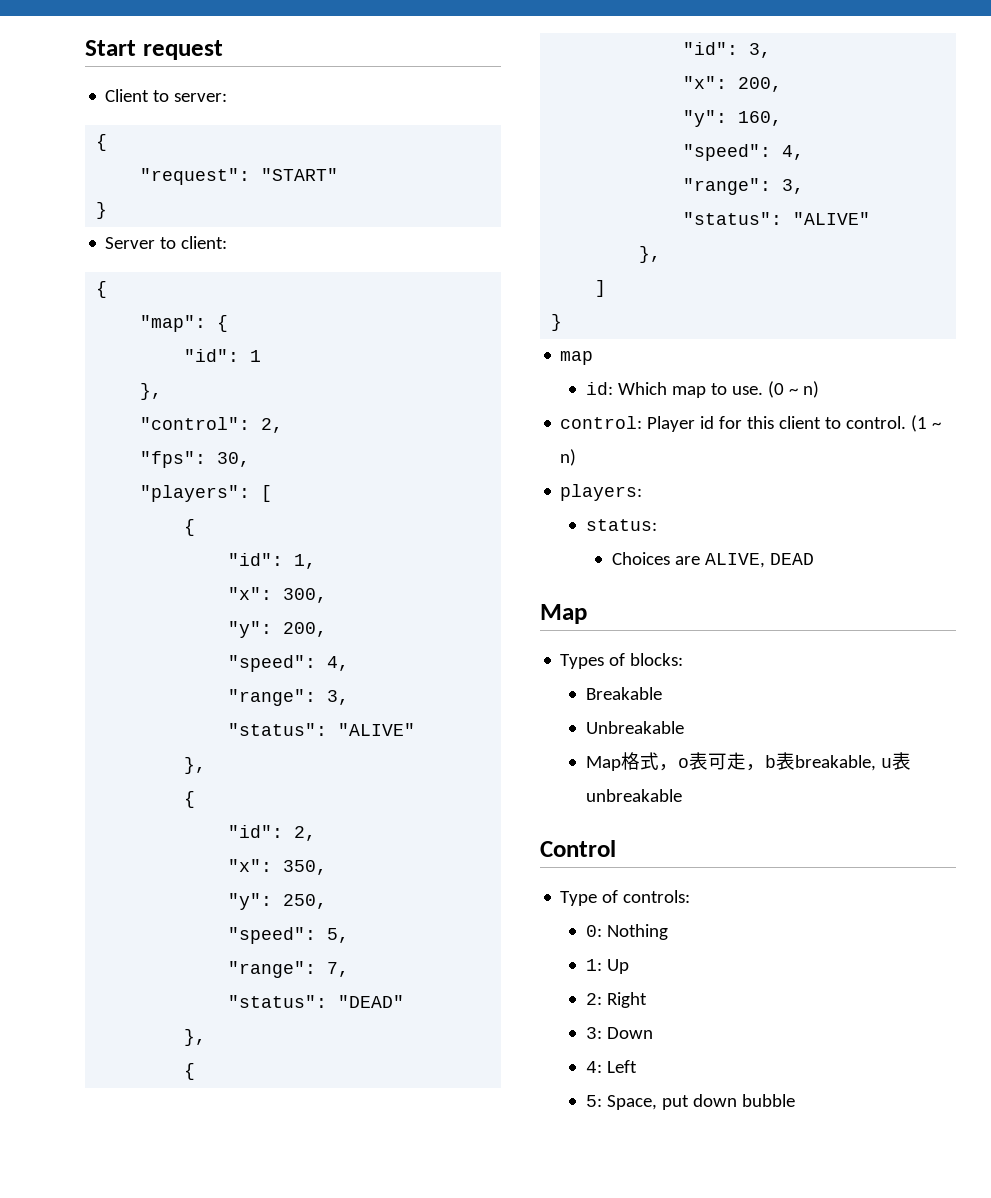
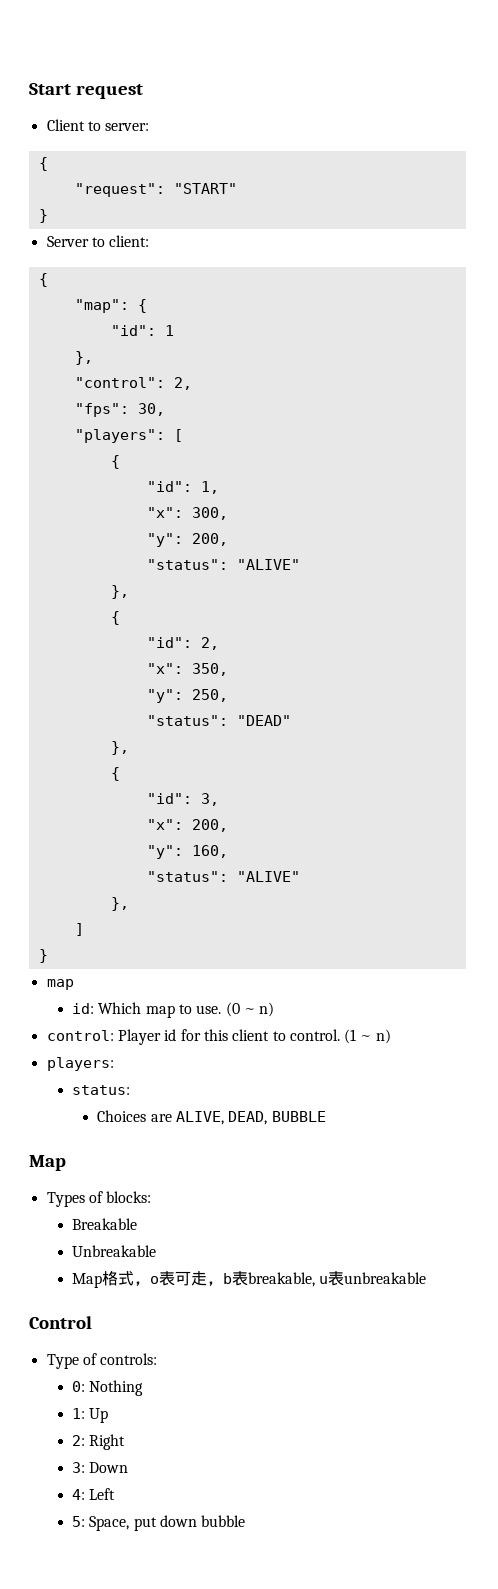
[228,655,350,672] [228,689,350,706] // "speed": 4, // "range": 3, -> (228, 539) none
[228,927,350,944] [228,961,350,978] // "speed": 5, // "range": 7, -> (228, 695) none
[683,144,805,161] [683,178,805,195] // "speed": 4, // "range": 3, -> (228, 851) none
[769,553,814,565] DEAD -> [228,1111,326,1125] DEAD, BUBBLE

